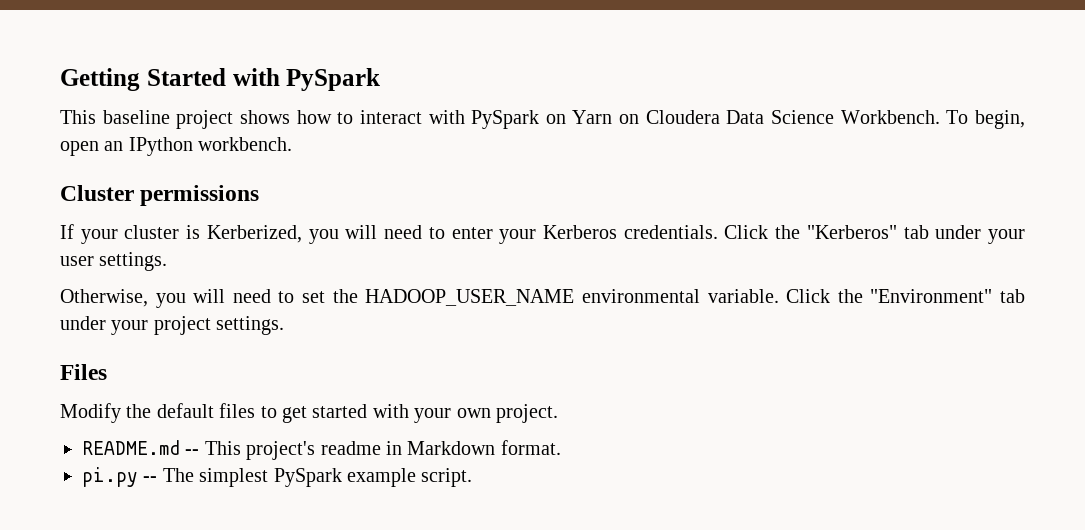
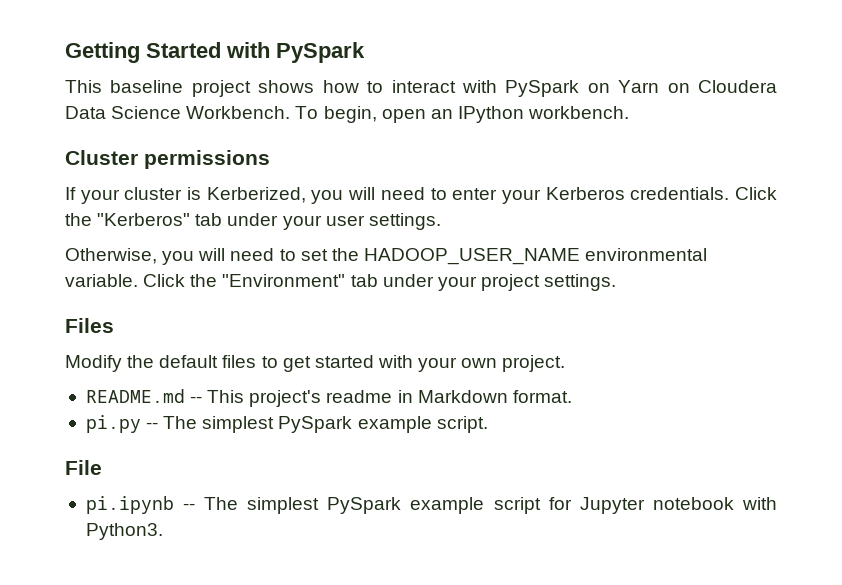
(473, 477) none -> [65,460,102,475] [85,496,778,514] [85,523,163,540] // File // pi.ipynb -- The simplest PySpark example script for Jupyter notebook with Python3.

